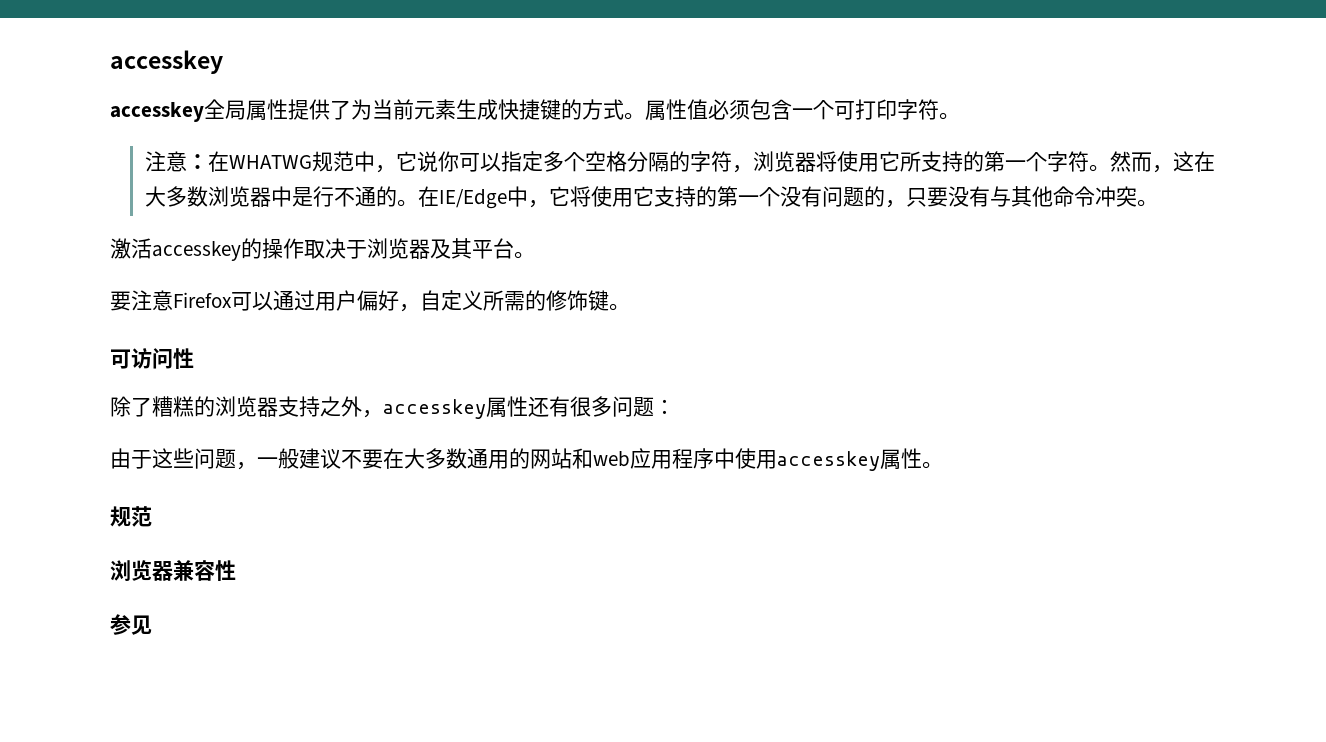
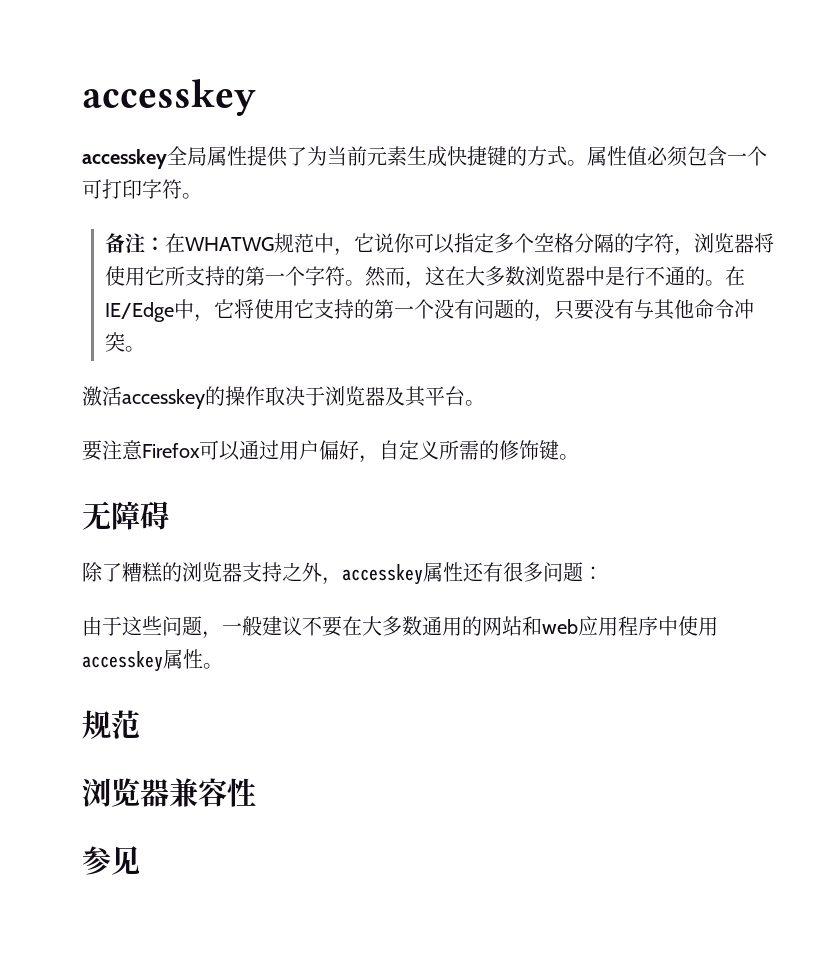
[144,151,187,172] 注意 -> [104,233,145,253] 备注
[110,348,194,369] 可访问性 -> [82,501,169,530] 无障碍

